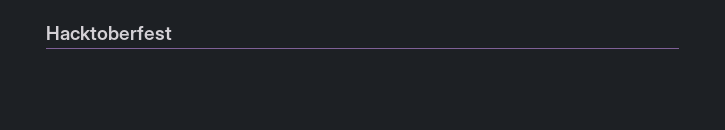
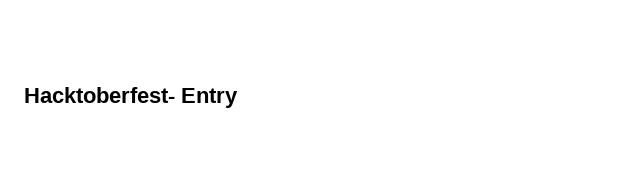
[46,26,172,40] Hacktoberfest -> [24,87,238,108] Hacktoberfest- Entry

